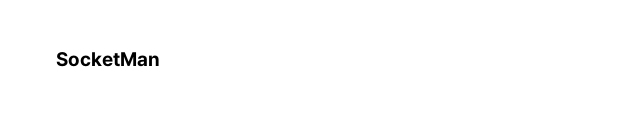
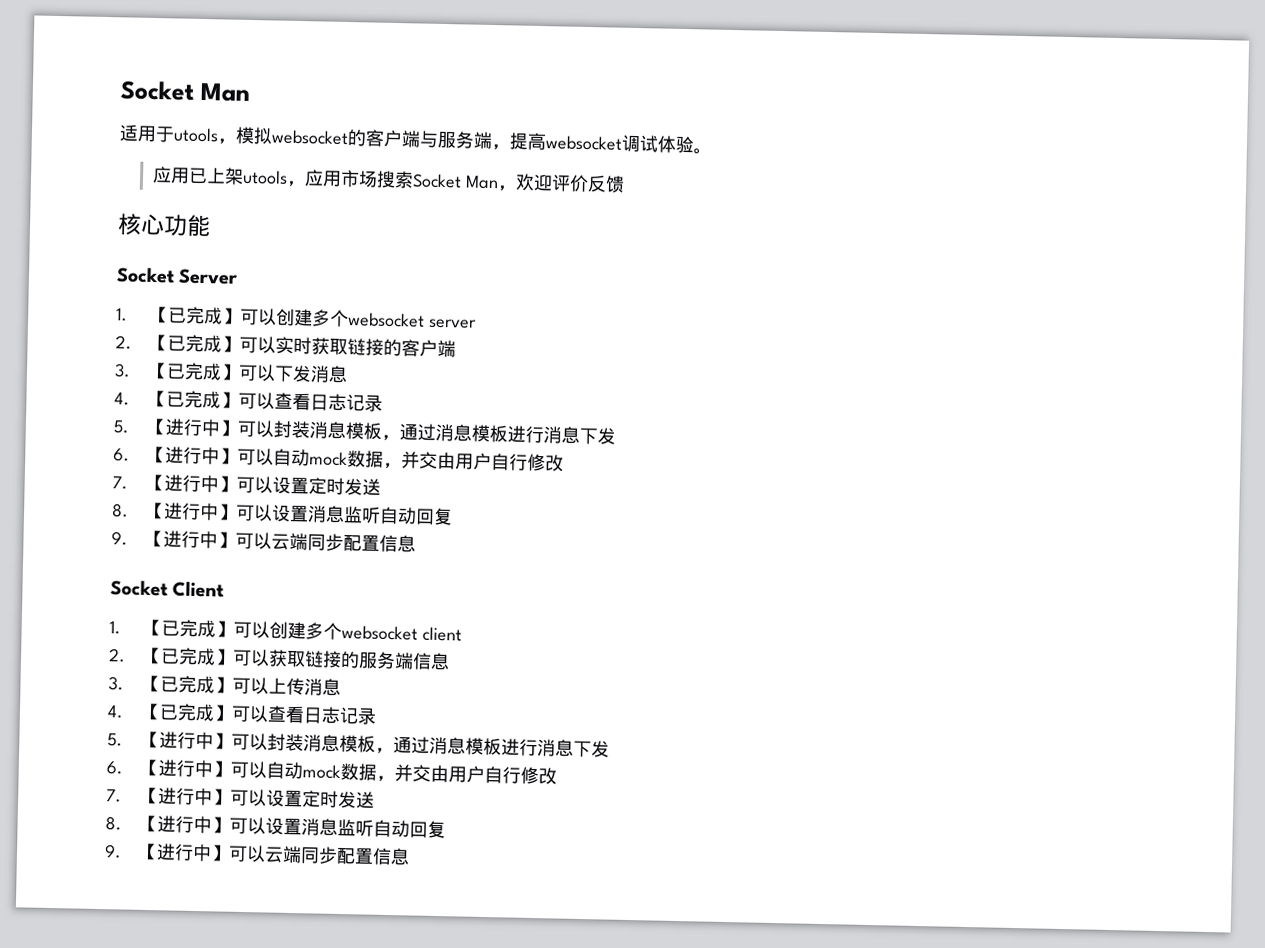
[56,52,160,67] SocketMan -> [120,80,251,102] [119,124,712,155] [151,165,625,193] [117,213,211,238] [116,267,239,285] [116,305,477,329] [115,333,456,358] [114,361,348,384] [114,389,383,412] [113,417,616,445] [113,445,564,472] [112,473,381,496] [111,501,453,526] [111,529,416,553] [110,580,225,598] [109,618,462,642] [108,646,450,671] [108,674,341,696] [107,702,377,725] [107,730,610,758] [106,758,557,785] [106,786,375,809] [105,814,446,839] [104,842,410,866] Socket Man // 适用于utools，模拟websocket的客户端与服务端，提高websocket调试体验。 // 应用已上架utools，应用市场搜索Socket Man，欢迎评价反馈 // 核心功能 // Socket Server // 1.【已完成】可以创建多个websocket server // 2.【已完成】可以实时获取链接的客户端 // 3.【已完成】可以下发消息 // 4.【已完成】可以查看日志记录 // 5.【进行中】可以封装消息模板，通过消息模板进行消息下发 // 6.【进行中】可以自动mock数据，并交由用户自行修改 // 7.【进行中】可以设置定时发送 // 8.【进行中】可以设置消息监听自动回复 // 9.【进行中】可以云端同步配置信息 // Socket Client // 1.【已完成】可以创建多个websocket client // 2.【已完成】可以获取链接的服务端信息 // 3.【已完成】可以上传消息 // 4.【已完成】可以查看日志记录 // 5.【进行中】可以封装消息模板，通过消息模板进行消息下发 // 6.【进行中】可以自动mock数据，并交由用户自行修改 // 7.【进行中】可以设置定时发送 // 8.【进行中】可以设置消息监听自动回复 // 9.【进行中】可以云端同步配置信息

